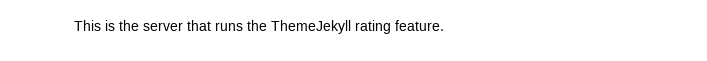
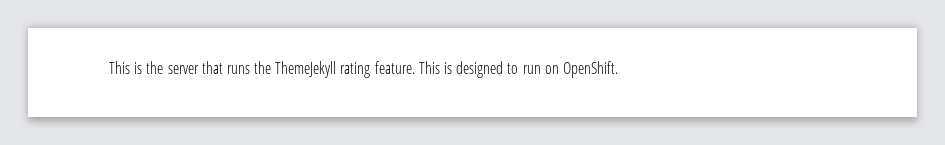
(444, 25) none -> [418,61,618,78] This is designed to run on OpenShift.

